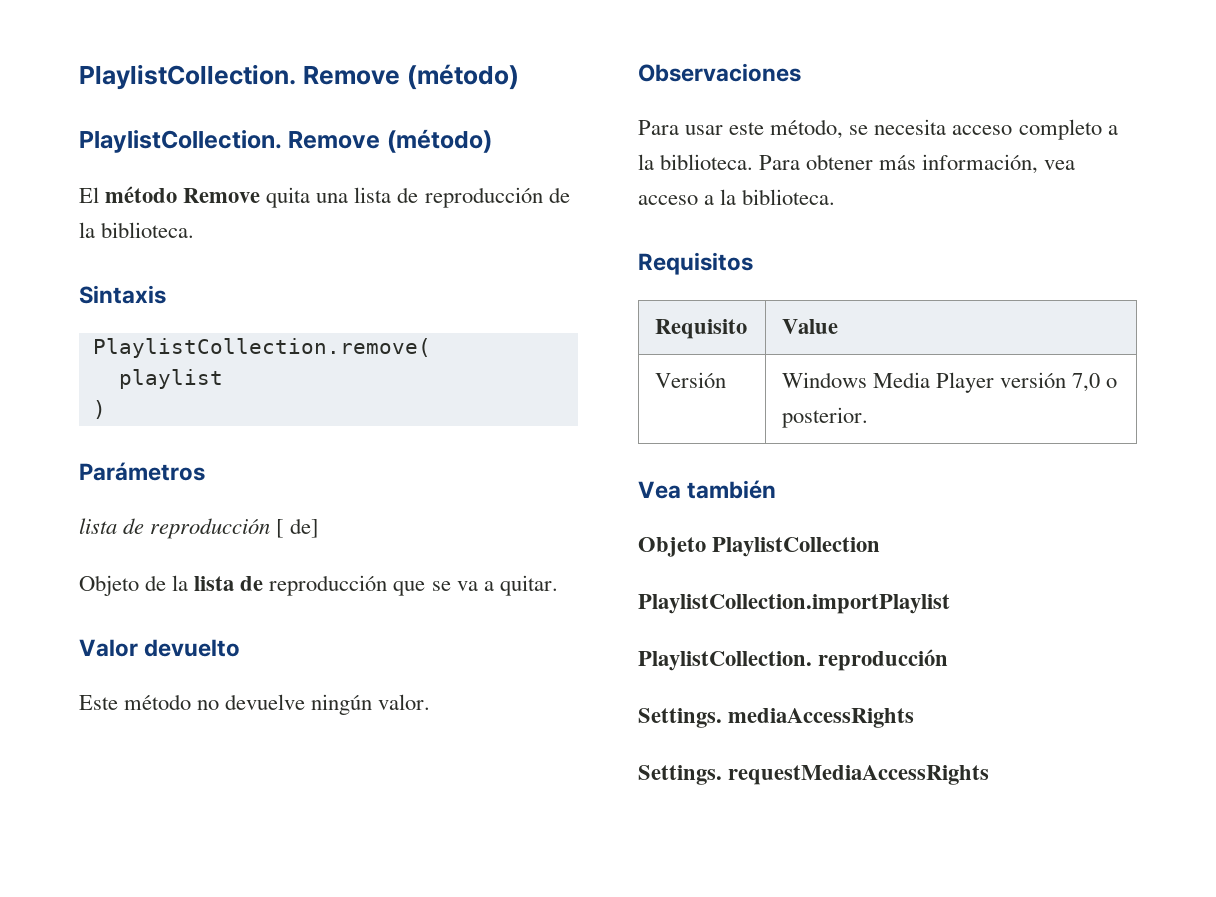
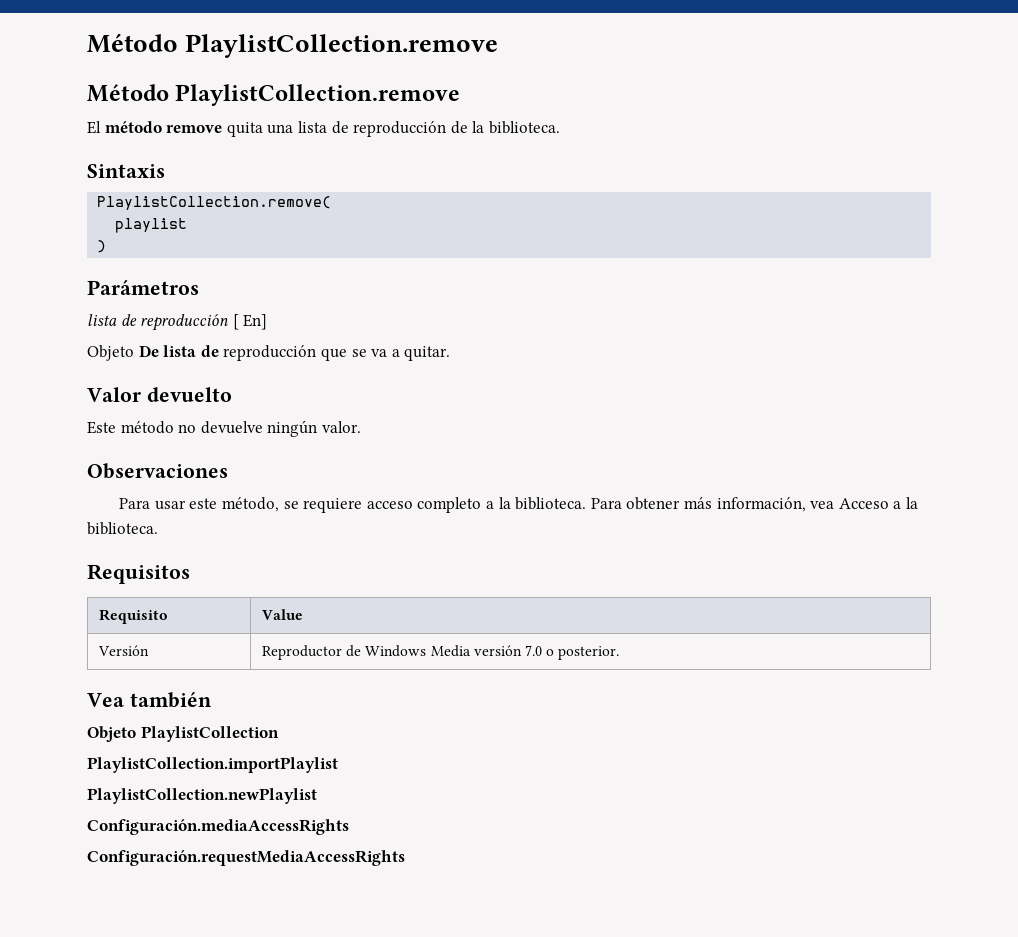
[79,64,519,90] [79,129,492,153] PlaylistCollection. Remove (método) // PlaylistCollection. Remove (método) -> [87,33,499,58] [87,84,461,106] Método PlaylistCollection.remove // Método PlaylistCollection.remove
[183,188,261,203] Remove -> [166,125,223,133] remove
[290,518,320,538] [79,575,189,596] de] // Objeto de la -> [243,314,268,330] [87,345,159,361] En] // Objeto De
[874,119,947,135] necesita -> [303,498,363,513] requiere
[638,195,698,205] acceso -> [838,498,889,509] Acceso
[782,372,1101,393] Windows Media Player versión 7,0 -> [262,645,542,660] Reproductor de Windows Media versión 7.0
[638,649,949,671] [638,708,915,728] [638,765,990,785] PlaylistCollection. reproducción // Settings. mediaAccessRights // Settings. requestMediaAccessRights -> [87,788,317,804] [87,819,349,835] [87,850,405,866] PlaylistCollection.newPlaylist // Configuración.mediaAccessRights // Configuración.requestMediaAccessRights

